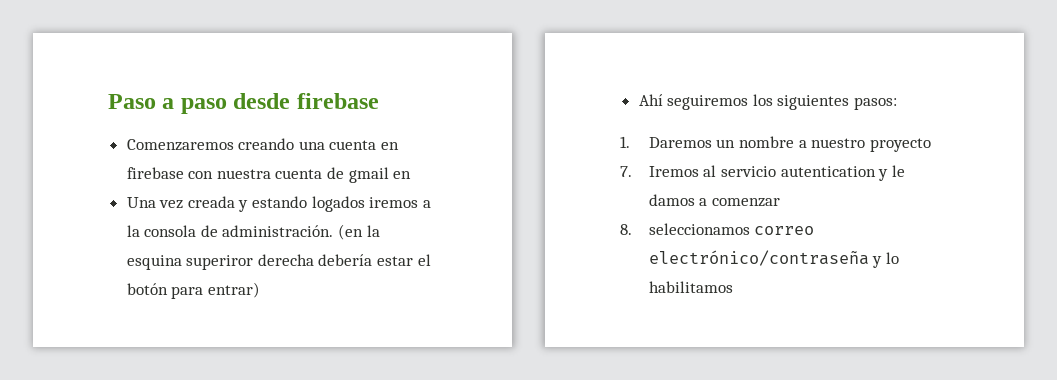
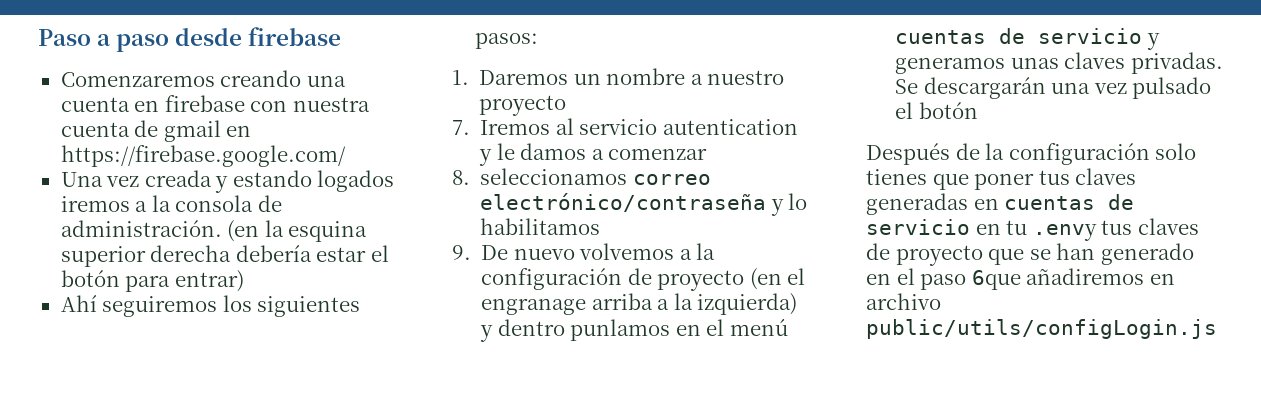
(412, 175) none -> [60,145,346,167] https://firebase.google.com/
[186,255,254,270] superiror -> [60,246,146,267] superior
(733, 287) none -> [452,243,716,260] [481,268,806,291] [481,293,798,315] [480,318,788,342] [895,28,1160,50] [895,52,1223,74] [895,77,1212,99] [895,102,978,119] [866,143,1197,165] [866,168,1137,190] [866,193,1135,215] [866,218,1199,241] [866,243,1194,266] [866,268,1175,290] [866,293,941,310] [866,319,1217,339] // 9. De nuevo volvemos a la configuración de proyecto (en el engranage arriba a la izquierda) y dentro punlamos en el menú cuentas de servicio y generamos unas claves privadas. Se descargarán una vez pulsado el botón // Después de la configuración solo tienes que poner tus claves generadas en cuentas de servicio en tu .envy tus claves de proyecto que se han generado en el paso 6que añadiremos en archivo public/utils/configLogin.js

